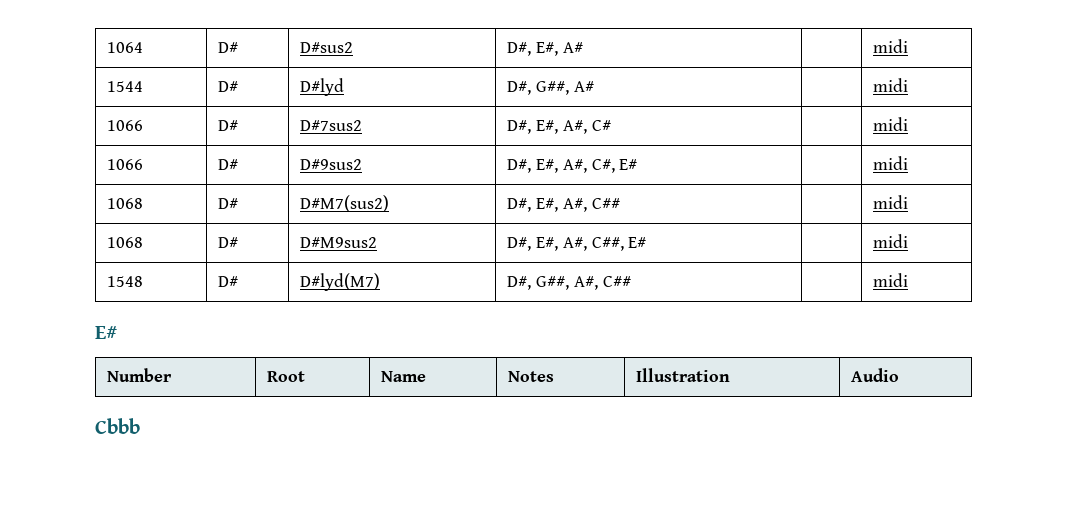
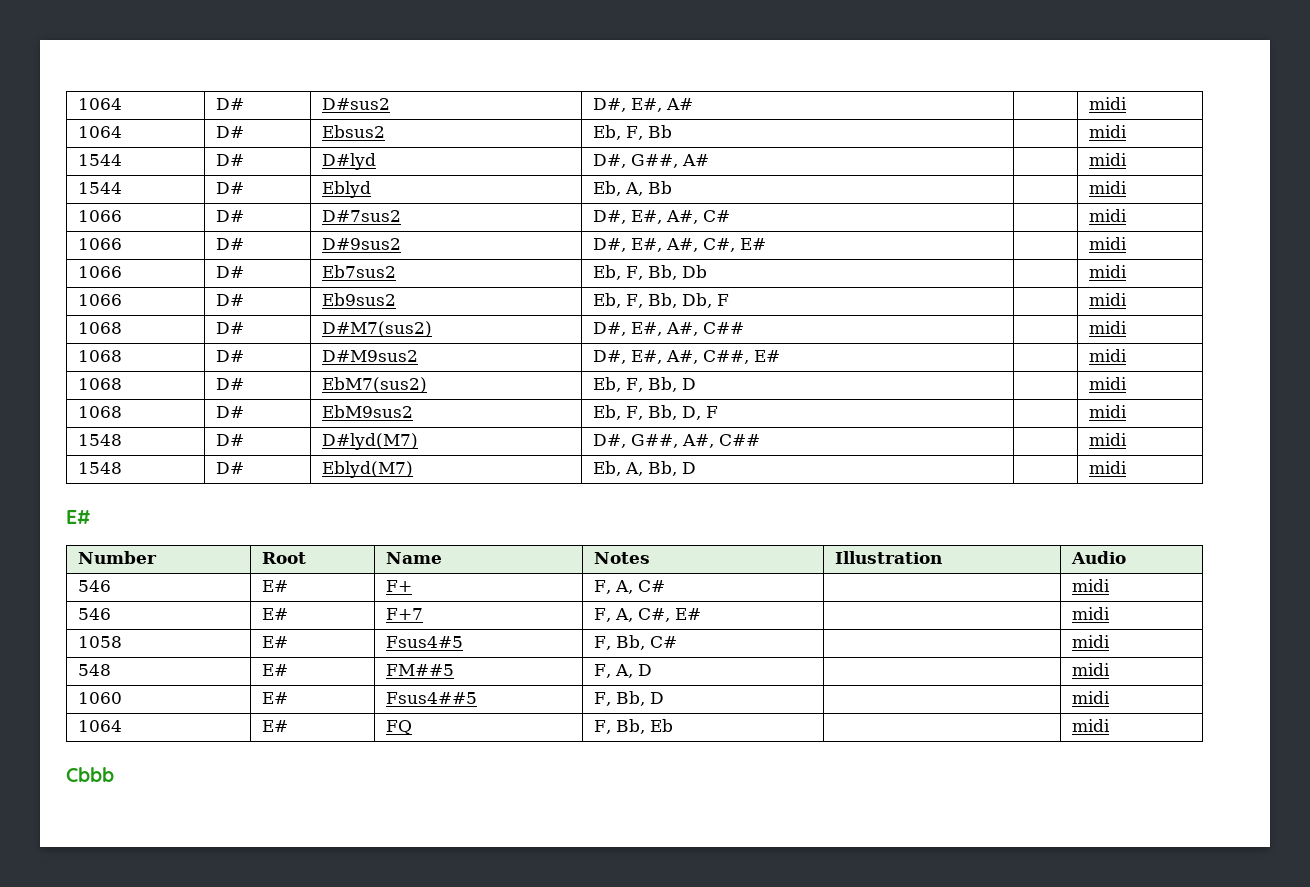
(909, 46) none -> [77,126,122,138] [215,126,244,138] [321,125,385,138] [592,125,672,140] [1088,125,1127,138] // 1064 | D# | Ebsus2 | Eb, F, Bb | | midi
(909, 85) none -> [77,182,122,194] [215,182,244,194] [321,181,371,198] [592,181,672,196] [1088,181,1127,194] // 1544 | D# | Eblyd | Eb, A, Bb | | midi
(909, 163) none -> [77,266,122,278] [215,266,244,278] [321,265,396,278] [592,265,707,280] [1088,265,1127,278] [77,294,122,306] [215,294,244,306] [321,293,396,306] [592,293,729,308] [1088,293,1127,306] // 1066 | D# | Eb7sus2 | Eb, F, Bb, Db | | midi // 1066 | D# | Eb9sus2 | Eb, F, Bb, Db, F | | midi
(909, 241) none -> [77,378,122,390] [215,378,244,390] [321,377,427,393] [592,377,696,392] [1088,377,1127,390] [77,406,122,418] [215,406,244,418] [321,405,413,418] [592,405,718,420] [1088,405,1127,418] // 1068 | D# | EbM7(sus2) | Eb, F, Bb, D | | midi // 1068 | D# | EbM9sus2 | Eb, F, Bb, D, F | | midi
(909, 280) none -> [77,462,122,474] [215,462,244,474] [321,461,413,478] [592,461,696,476] [1088,461,1127,474] // 1548 | D# | Eblyd(M7) | Eb, A, Bb, D | | midi
(900, 375) none -> [77,580,111,592] [261,580,288,592] [385,580,412,592] [593,580,665,594] [1071,579,1110,592] [77,608,111,620] [261,608,288,620] [385,608,423,620] [593,608,701,622] [1071,607,1110,620] [77,636,122,648] [261,636,288,648] [385,636,463,648] [593,635,677,650] [1071,635,1110,648] [77,664,111,676] [261,664,288,676] [385,664,454,676] [593,664,652,678] [1071,663,1110,676] [77,692,122,704] [261,692,288,704] [385,692,477,704] [593,691,664,706] [1071,691,1110,704] [77,720,122,732] [261,720,288,732] [385,720,412,735] [593,719,673,734] [1071,719,1110,732] // 546 | E# | F+ | F, A, C# | | midi // 546 | E# | F+7 | F, A, C#, E# | | midi // 1058 | E# | Fsus4#5 | F, Bb, C# | | midi // 548 | E# | FM##5 | F, A, D | | midi // 1060 | E# | Fsus4##5 | F, Bb, D | | midi // 1064 | E# | FQ | F, Bb, Eb | | midi

